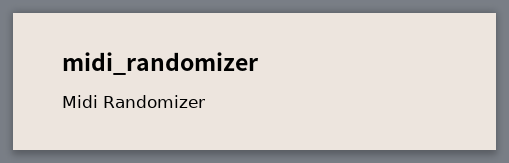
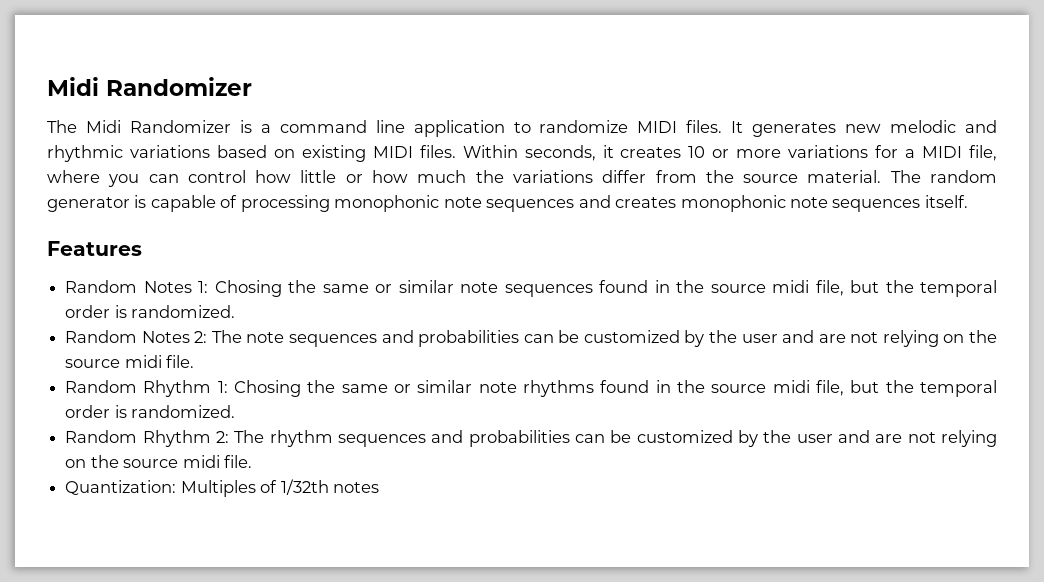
[62,52,259,75] [62,95,205,108] midi_randomizer // Midi Randomizer -> [47,77,252,96] [47,120,997,137] [47,145,998,162] [47,170,997,187] [47,195,968,212] [47,241,142,256] [65,280,998,297] [65,305,236,318] [65,330,997,347] [65,355,195,368] [65,380,998,397] [65,405,236,418] [65,430,998,447] [65,455,252,468] [65,479,379,497] Midi Randomizer // The Midi Randomizer is a command line application to randomize MIDI files. It generates new melodic and rhythmic variations based on existing MIDI files. Within seconds, it creates 10 or more variations for a MIDI file, where you can control how little or how much the variations differ from the source material. The random generator is capable of processing monophonic note sequences and creates monophonic note sequences itself. // Features // Random Notes 1: Chosing the same or similar note sequences found in the source midi file, but the temporal order is randomized. // Random Notes 2: The note sequences and probabilities can be customized by the user and are not relying on the source midi file. // Random Rhythm 1: Chosing the same or similar note rhythms found in the source midi file, but the temporal order is randomized. // Random Rhythm 2: The rhythm sequences and probabilities can be customized by the user and are not relying on the source midi file. // Quantization: Multiples of 1/32th notes

